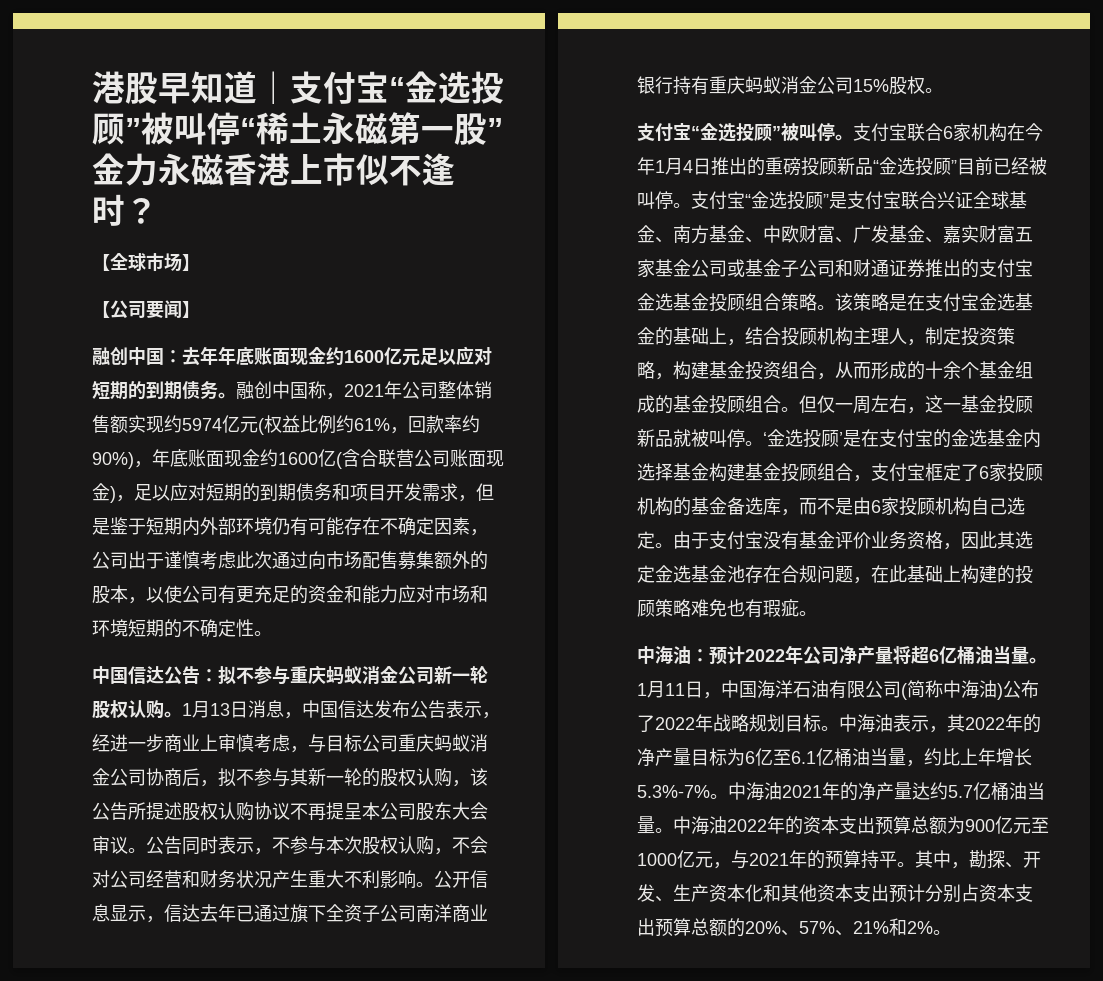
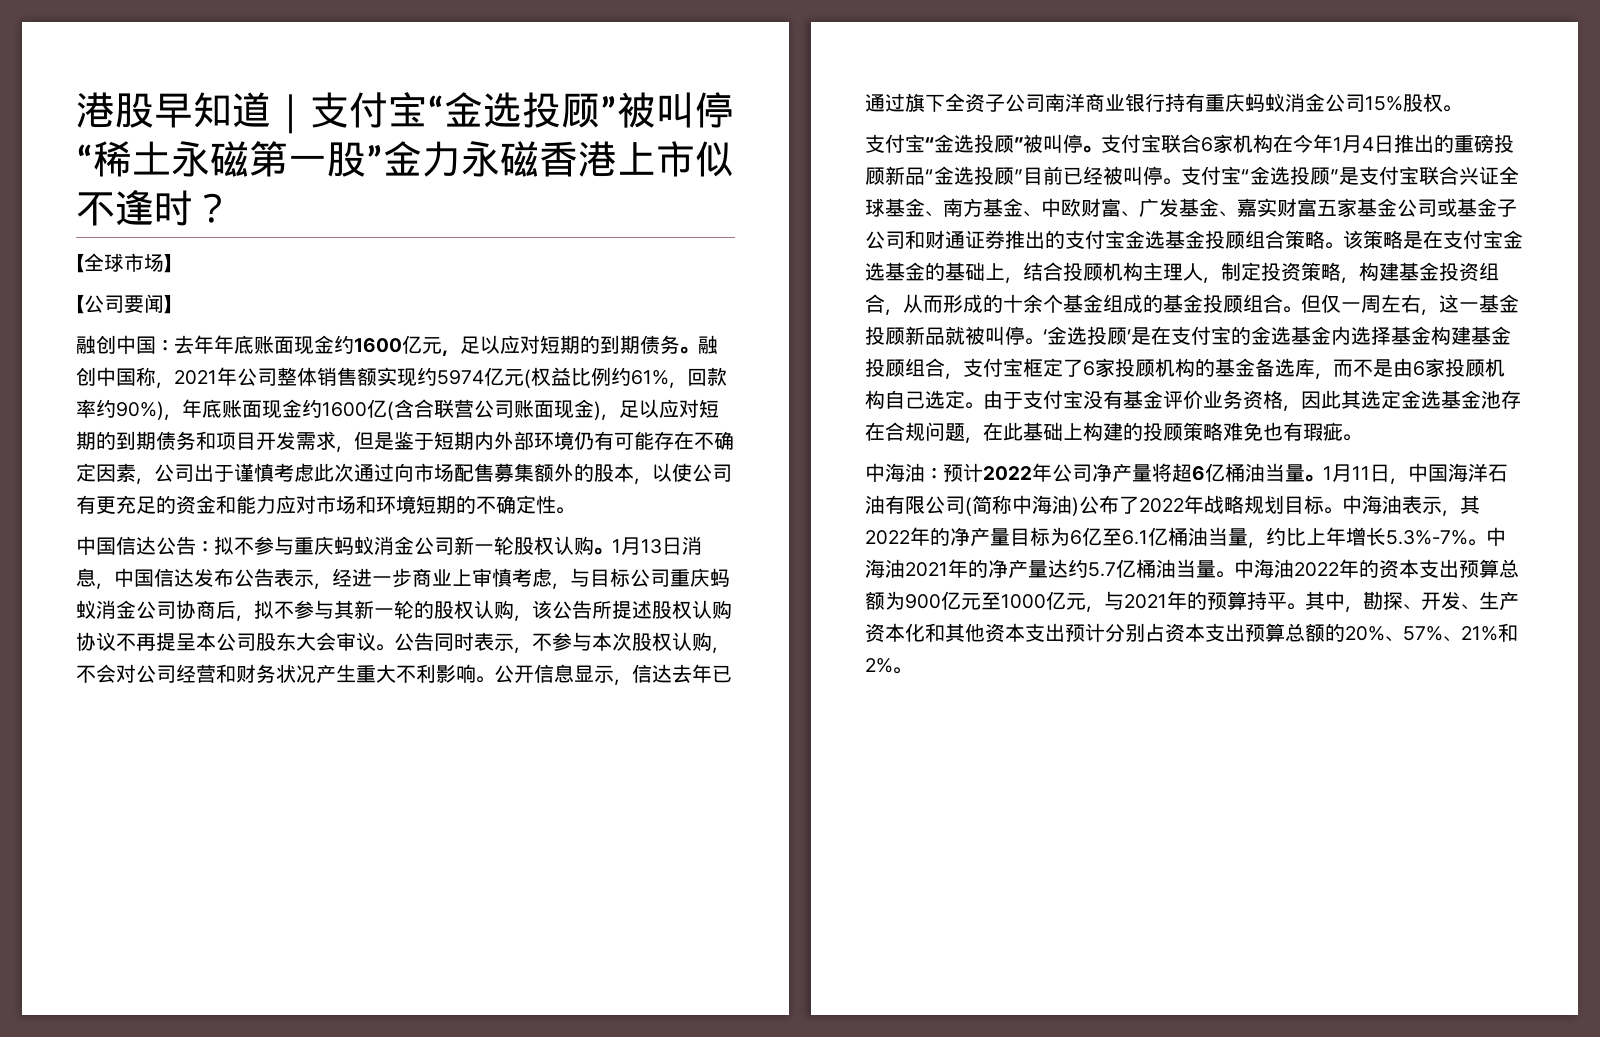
(420, 357) none -> [442,350,460,357] ，

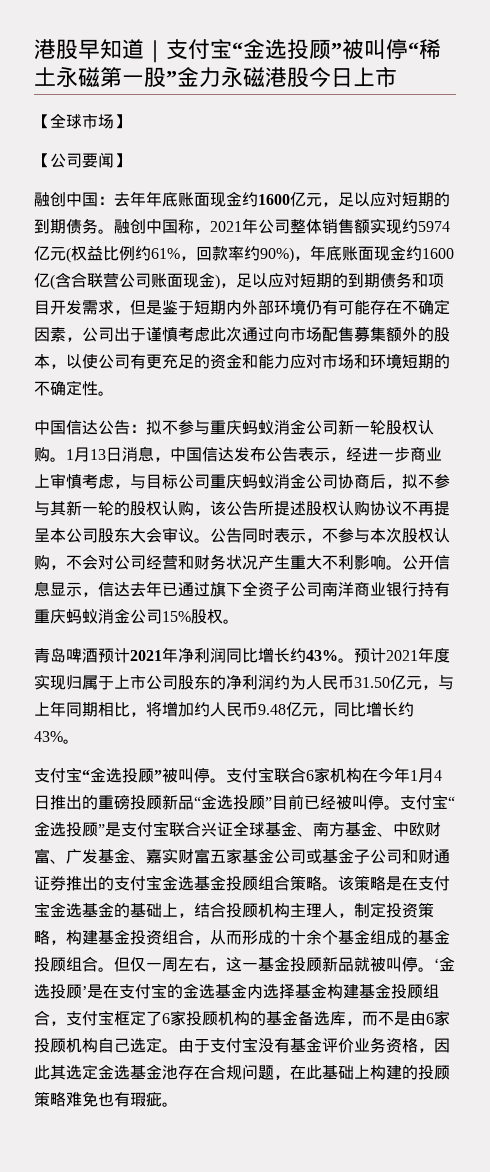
[539,141,734,177] [76,190,232,226] 香港上市似不逢时？ -> [265,67,397,88] 港股今日上市
(1461, 108) none -> [34,647,450,663] [34,674,454,690] [34,701,414,717] [34,731,79,744] // 青岛啤酒预计2021年净利润同比增长约43%。预计2021年度实现归属于上市公司股东的净利润约为人民币31.50亿元，与上年同期相比，将增加约人民币9.48亿元，同比增长约43%。
[865,463,1508,484] [865,495,1480,516] [865,527,1506,548] [865,559,1519,579] [865,591,1519,612] [865,623,1518,643] [865,658,911,674] // 中海油：预计2022年公司净产量将超6亿桶油当量。1月11日，中国海洋石油有限公司(简称中海油)公布了2022年战略规划目标。中海油表示，其2022年的净产量目标为6亿至6.1亿桶油当量，约比上年增长5.3%-7%。中海油2021年的净产量达约5.7亿桶油当量。中海油2022年的资本支出预算总额为900亿元至1000亿元，与2021年的预算持平。其中，勘探、开发、生产资本化和其他资本支出预计分别占资本支出预算总额的20%、57%、21%和2%。 -> (178, 1104) none

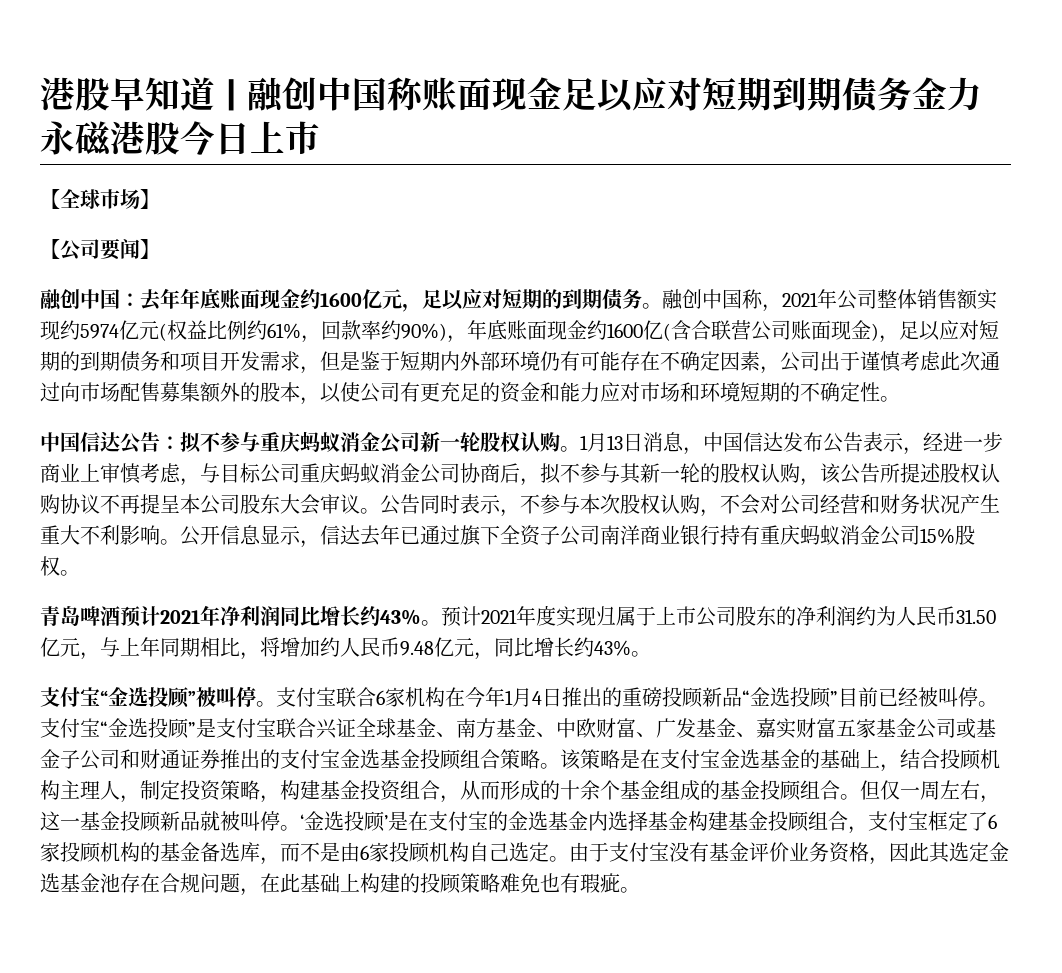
[166,39,441,60] [34,67,177,88] 支付宝“金选投顾”被叫停“稀土永磁第一股” -> [247,77,912,113] 融创中国称账面现金足以应对短期到期债务

